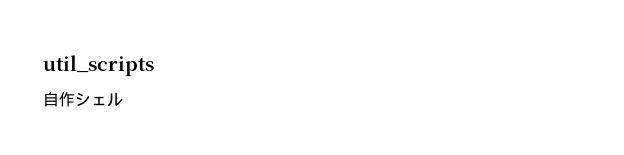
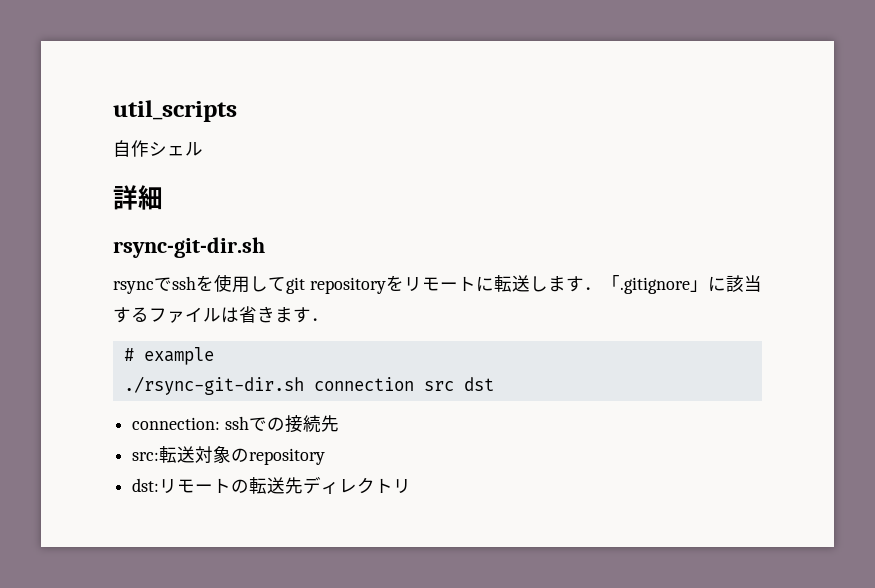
(123, 100) none -> [113,185,163,210] [113,237,265,258] [113,274,762,294] [113,306,329,323] [123,347,214,365] [123,376,494,395] [132,415,339,433] [132,446,326,465] [132,476,412,494] // 詳細 // rsync-git-dir.sh // rsyncでsshを使用してgit repositoryをリモートに転送します．「.gitignore」に該当するファイルは省きます． // # example // ./rsync-git-dir.sh connection src dst // connection: sshでの接続先 // src:転送対象のrepository // dst:リモートの転送先ディレクトリ

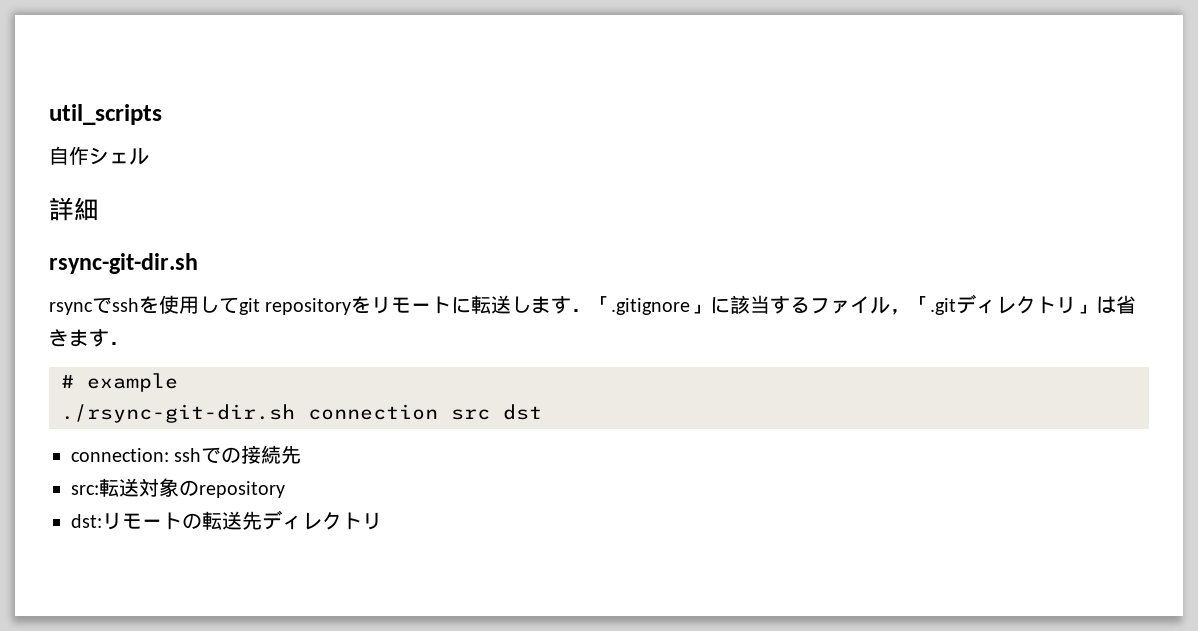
(221, 315) none -> [890,294,1097,315] ，「.gitディレクトリ」

